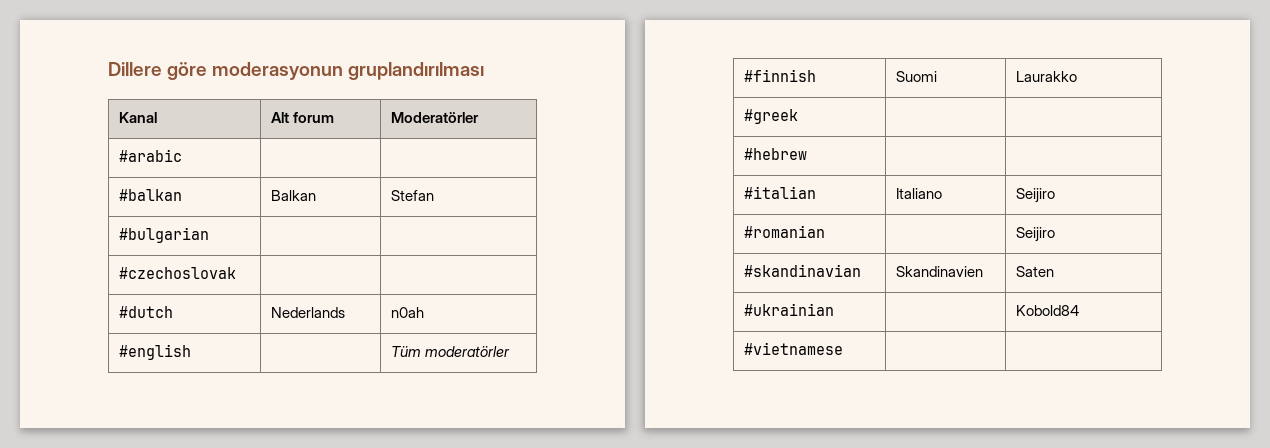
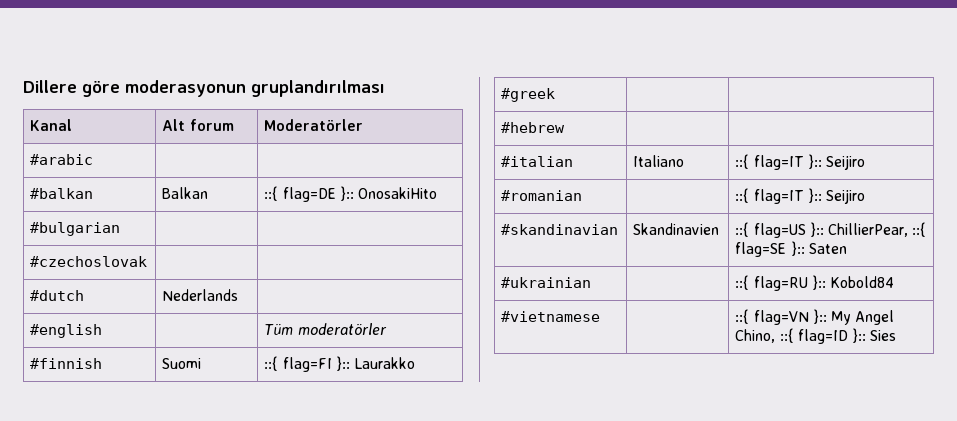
[390,190,434,201] Stefan -> [264,186,438,202] ::{ flag=DE }:: OnosakiHito
[390,307,424,318] n0ah -> (239, 295) none
(937, 76) none -> [264,356,350,372] ::{ flag=FI }::
(942, 193) none -> [735,154,822,170] ::{ flag=IT }::
(825, 231) none -> [735,188,822,204] ::{ flag=IT }::
(983, 271) none -> [735,222,927,238] [735,241,805,257] ::{ flag=US }:: ChillierPear, ::{ flag=SE }::
(834, 309) none -> [735,275,826,291] ::{ flag=RU }::
(843, 348) none -> [735,309,895,325] [735,328,897,344] ::{ flag=VN }:: My Angel Chino, ::{ flag=ID }:: Sies

